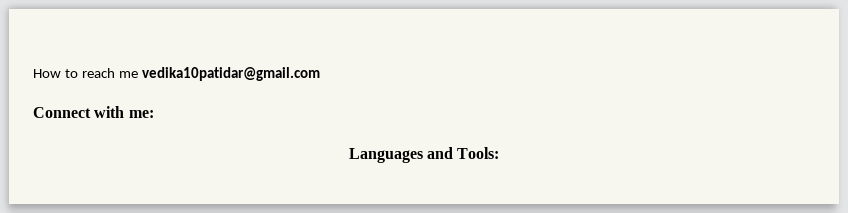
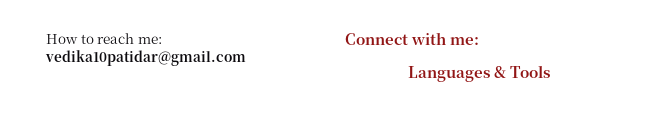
[118,71,138,78] me -> [137,36,162,44] me:
[427,147,500,159] and Tools: -> [494,65,551,78] & Tools

